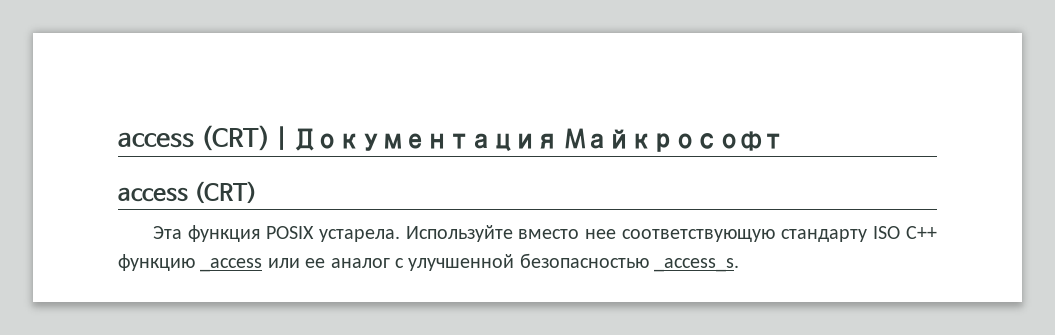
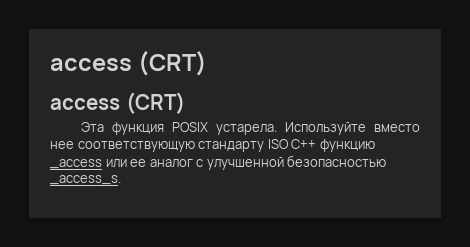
[118,125,785,152] access (CRT) | Документация Майкрософт -> [50,51,208,76] access (CRT)

